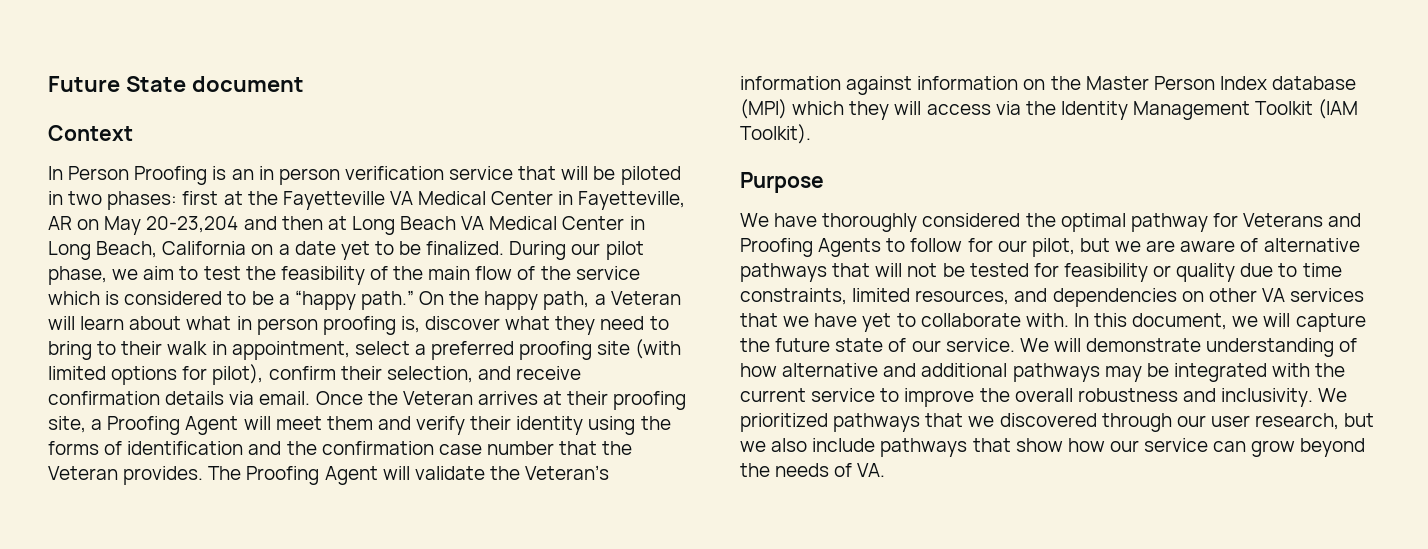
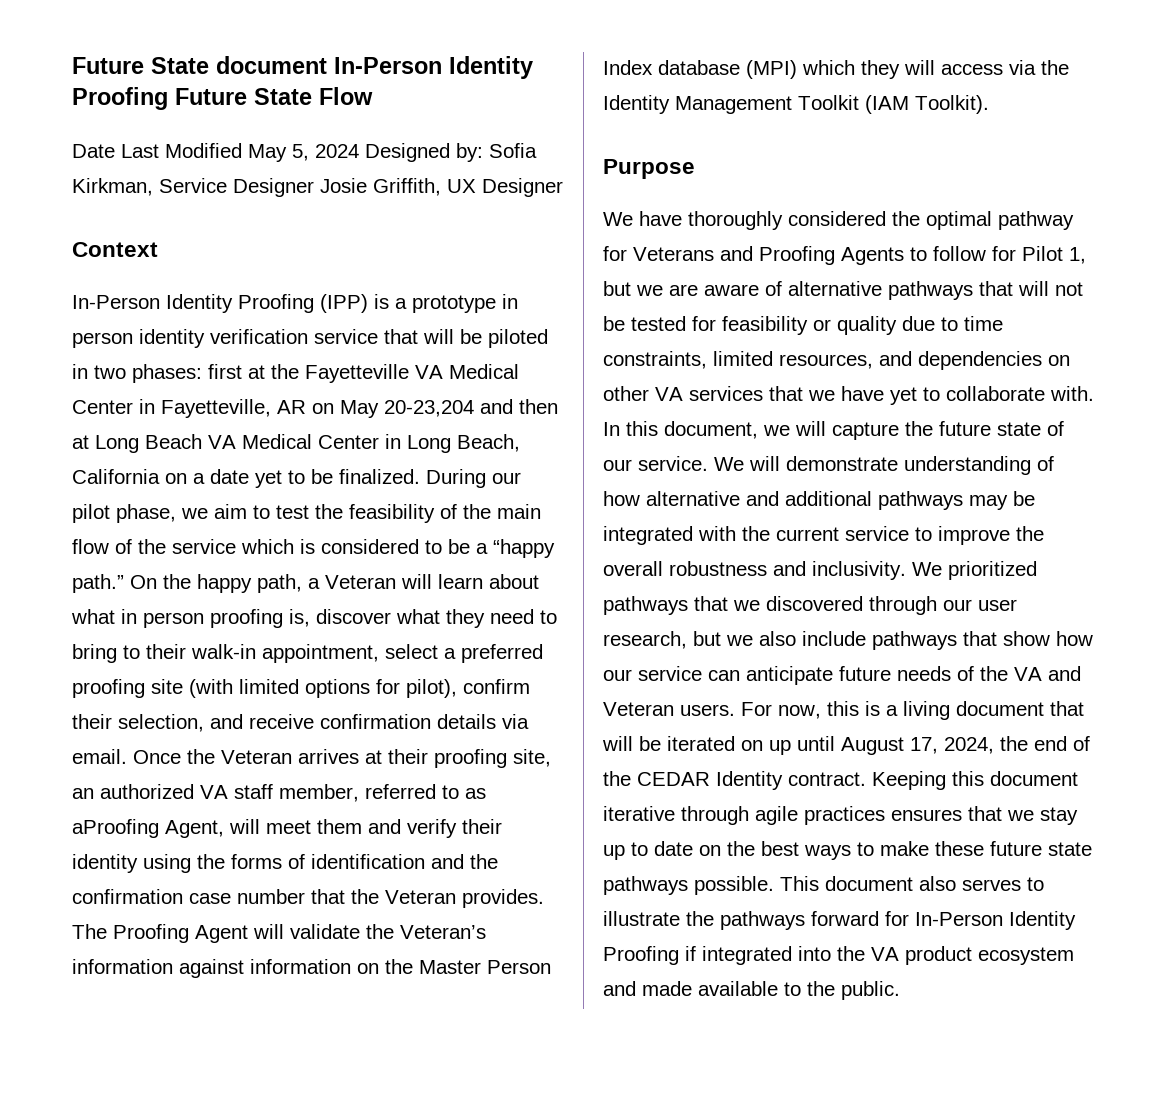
[48,125,133,141] [48,166,340,185] // Context // In Person Proofing is an in person -> [334,56,533,79] [72,87,373,110] [72,143,537,162] [72,178,563,197] [72,242,158,257] [72,294,518,313] [72,329,205,348] In-Person Identity Proofing Future State Flow // Date Last Modified May 5, 2024 Designed by: Sofia Kirkman, Service Designer Josie Griffith, UX Designer // Context // In-Person Identity Proofing (IPP) is a prototype in person identity
[167,341,227,355] walk in -> [191,644,256,659] walk-in
[91,416,239,435] a Proofing Agent -> [72,784,486,802] [72,819,224,838] an authorized VA staff member, referred to as aProofing Agent,
[997,238,1075,257] our pilot, -> [1022,246,1086,264] Pilot 1,
[1251,438,1366,457] [740,463,886,477] grow beyond the needs of VA. -> [746,666,1081,685] [603,701,1084,720] [602,736,1090,755] [603,771,1078,790] [603,806,1078,825] [603,841,1092,860] [603,876,1044,895] [603,911,1076,930] [603,946,1074,965] [603,981,900,1000] anticipate future needs of the VA and Veteran users. For now, this is a living document that will be iterated on up until August 17, 2024, the end of the CEDAR Identity contract. Keeping this document iterative through agile practices ensures that we stay up to date on the best ways to make these future state pathways possible. This document also serves to illustrate the pathways forward for In-Person Identity Proofing if integrated into the VA product ecosystem and made available to the public.

